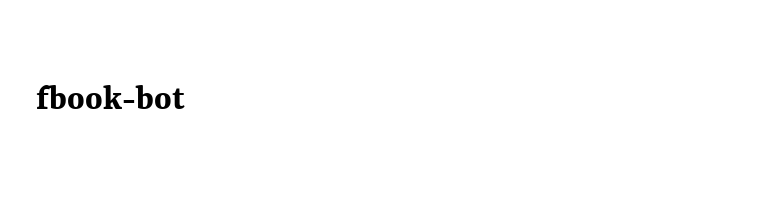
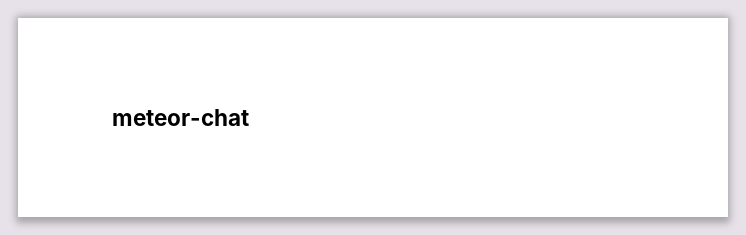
[36,85,185,109] fbook-bot -> [112,109,249,126] meteor-chat

